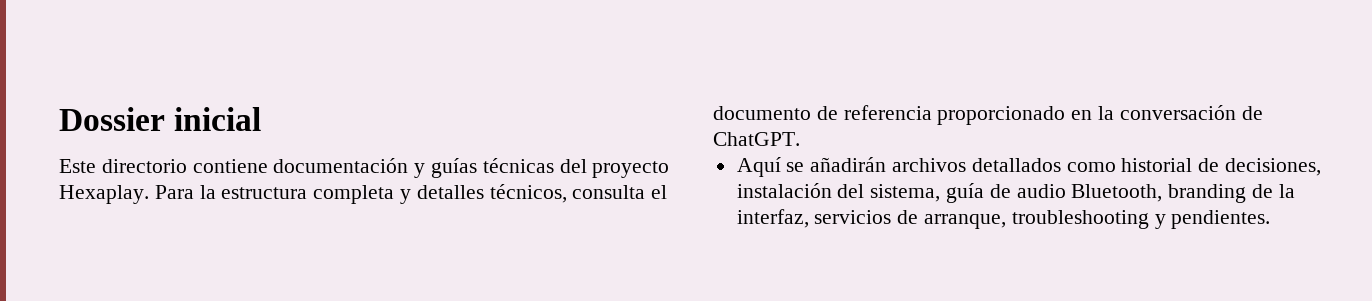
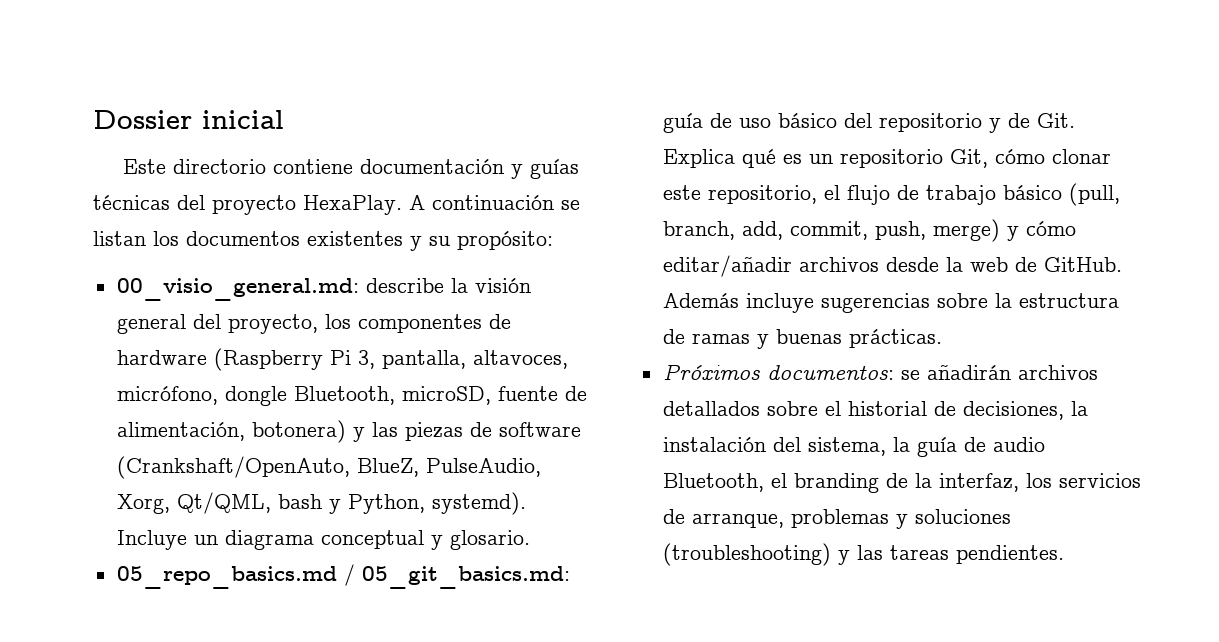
[59,184,668,204] [713,105,1263,125] [713,132,800,146] [736,157,781,177] Hexaplay. Para la estructura completa y detalles técnicos, consulta el documento de referencia proporcionado en la conversación de ChatGPT. // Aquí -> [303,195,580,215] [93,231,553,251] [116,278,531,301] [116,314,511,334] [116,348,568,371] [116,386,587,406] [116,420,581,443] [116,456,541,479] [116,492,526,515] [116,530,530,550] [116,564,570,589] [662,113,1075,133] [662,149,1111,168] [662,183,1120,206] [662,219,1076,242] [662,255,1122,277] [662,293,1119,313] [662,329,942,349] [662,364,894,381] HexaPlay. A continuación se listan los documentos existentes y su propósito: // 00_visio_general.md: describe la visión general del proyecto, los componentes de hardware (Raspberry Pi 3, pantalla, altavoces, micrófono, dongle Bluetooth, microSD, fuente de alimentación, botonera) y las piezas de software (Crankshaft/OpenAuto, BlueZ, PulseAudio, Xorg, Qt/QML, bash y Python, systemd). Incluye un diagrama conceptual y glosario. // 05_repo_basics.md / 05_git_basics.md: guía de uso básico del repositorio y de Git. Explica qué es un repositorio Git, cómo clonar este repositorio, el flujo de trabajo básico (pull, branch, add, commit, push, merge) y cómo editar/añadir archivos desde la web de GitHub. Además incluye sugerencias sobre la estructura de ramas y buenas prácticas. // Próximos documentos:
[1066,162,1116,172] como -> [766,401,841,416] sobre el
(1322, 167) none -> [1070,401,1088,416] la
(941, 193) none -> [892,437,910,452] la
(1163, 193) none -> [770,473,787,488] el
(809, 218) none -> [1025,473,1052,488] los
[1011,210,1166,229] troubleshooting y -> [790,509,1011,529] [662,543,949,566] problemas y soluciones (troubleshooting) y las tareas

